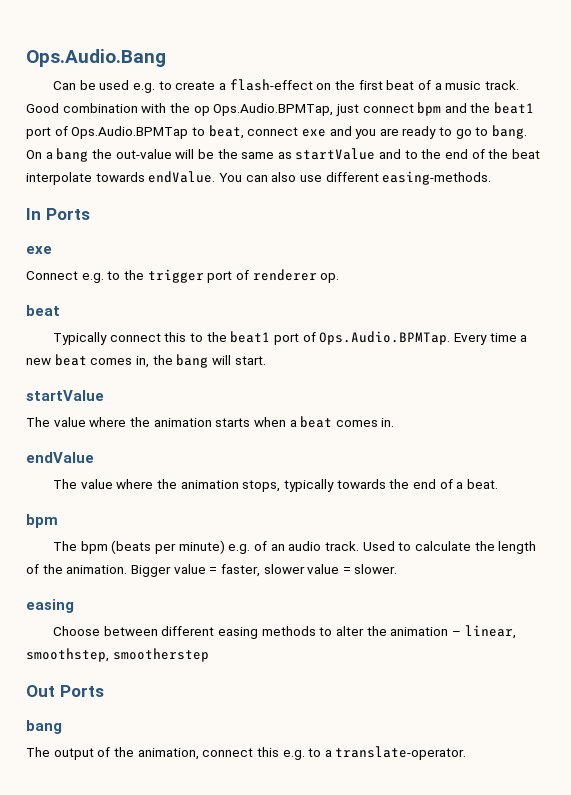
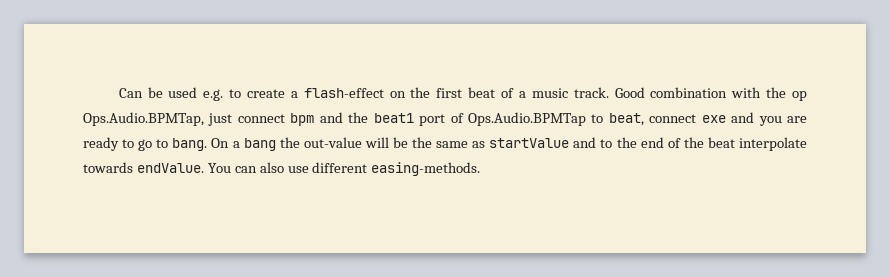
[26,49,166,67] Ops.Audio.Bang // -> (118, 93) none
[26,208,90,220] [26,246,52,254] [26,269,340,283] [26,305,60,316] [53,331,528,345] [26,354,266,368] [26,390,104,401] [26,416,395,428] [26,452,94,463] [53,479,498,492] [26,514,58,528] [53,540,537,554] [26,564,398,577] [26,599,74,613] [53,625,516,639] [26,648,209,662] [26,685,104,697] [26,720,62,734] [26,746,467,760] // In Ports // exe // Connect e.g. to the trigger port of renderer op. // beat // Typically connect this to the beat1 port of Ops.Audio.BPMTap. Every time a new beat comes in, the bang will start. // startValue // The value where the animation starts when a beat comes in. // endValue // The value where the animation stops, typically towards the end of a beat. // bpm // The bpm (beats per minute) e.g. of an audio track. Used to calculate the length of the animation. Bigger value = faster, slower value = slower. // easing // Choose between different easing methods to alter the animation – linear, smoothstep, smootherstep // Out Ports // bang // The output of the animation, connect this e.g. to a translate-operator. -> (481, 169) none

